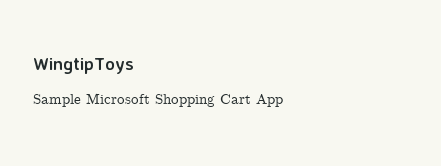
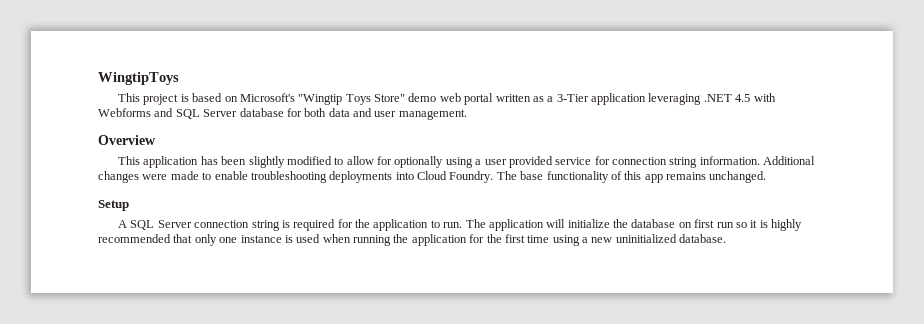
[33,93,283,107] Sample Microsoft Shopping Cart App -> [118,93,776,105] [98,108,467,120] [98,135,156,145] [118,156,816,168] [98,171,767,183] [98,200,129,211] [118,219,803,231] [98,234,727,246] This project is based on Microsoft's "Wingtip Toys Store" demo web portal written as a 3-Tier application leveraging .NET 4.5 with Webforms and SQL Server database for both data and user management. // Overview // This application has been slightly modified to allow for optionally using a user provided service for connection string information. Additional changes were made to enable troubleshooting deployments into Cloud Foundry. The base functionality of this app remains unchanged. // Setup // A SQL Server connection string is required for the application to run. The application will initialize the database on first run so it is highly recommended that only one instance is used when running the application for the first time using a new uninitialized database.

